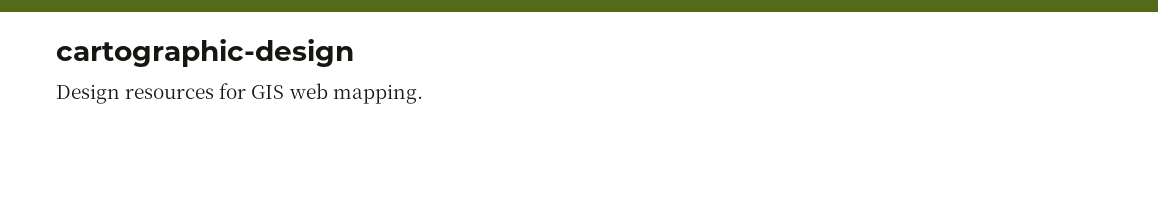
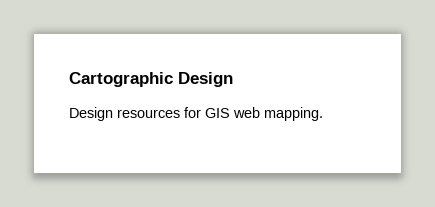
[56,39,354,67] cartographic-design -> [69,72,233,87] Cartographic Design

